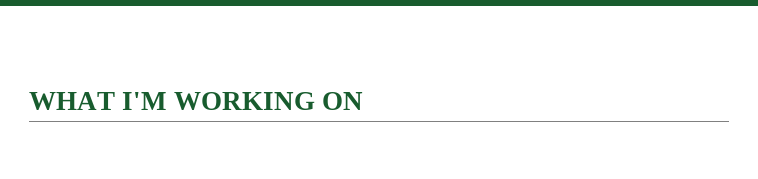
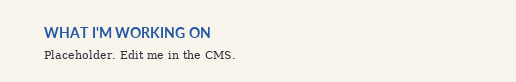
(363, 101) none -> [44,50,236,59] // Placeholder. Edit me in the CMS.

